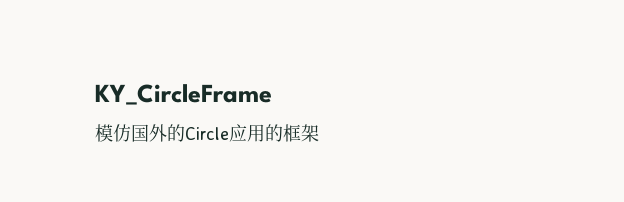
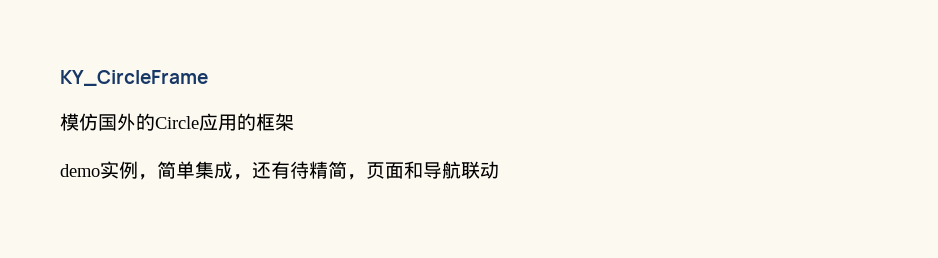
(319, 133) none -> [60,161,499,180] // demo实例，简单集成，还有待精简，页面和导航联动

